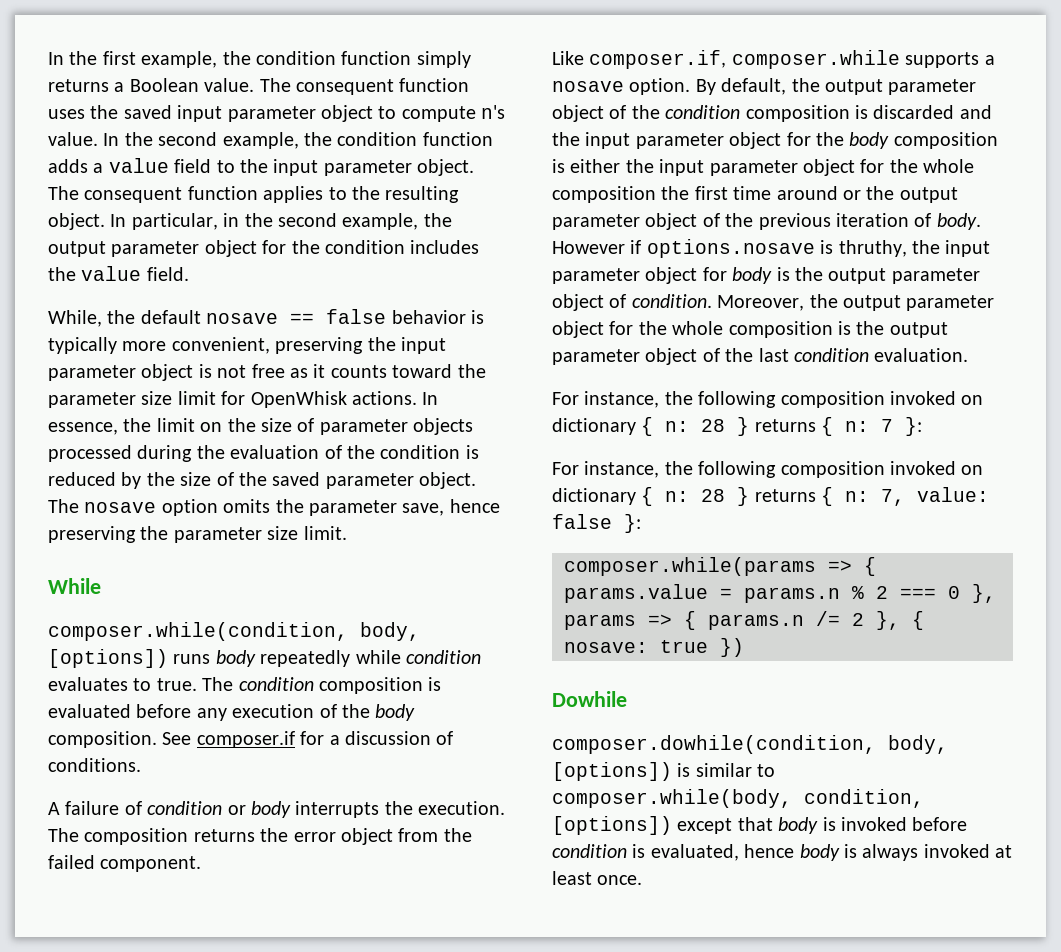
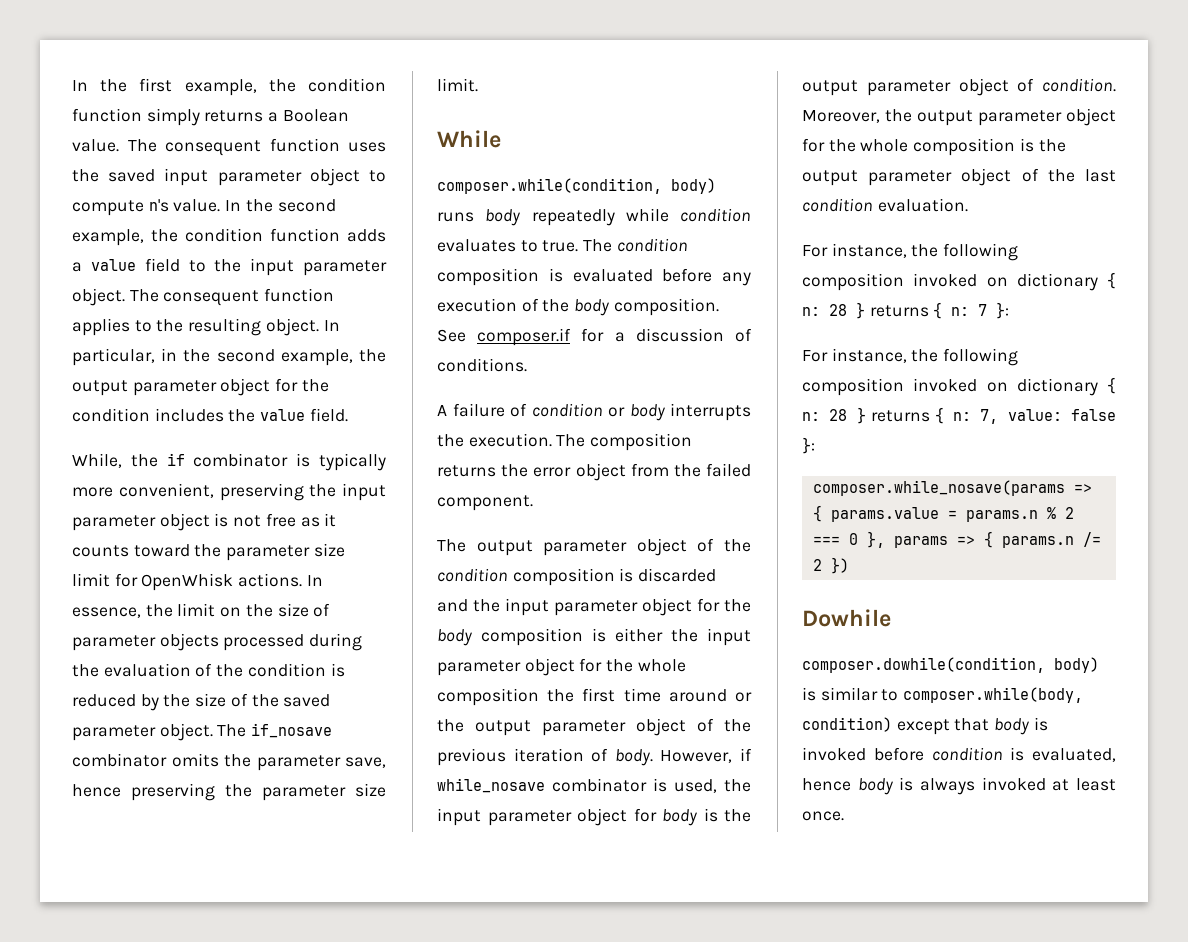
[140,309,466,324] default nosave == false behavior -> [166,453,289,467] if combinator
[84,499,218,516] nosave option -> [251,723,333,738] [72,753,167,767] if_nosave combinator
[360,622,420,641] [48,649,168,668] body, [options]) -> [671,178,716,194] body)
[552,50,995,69] [552,78,820,95] Like composer.if, composer.while supports a nosave option. By default, the -> [437,539,466,552] The
[552,239,907,258] However if options.nosave is thruthy, -> [660,748,752,763] [437,778,717,793] However, if while_nosave combinator is used,
[564,557,816,576] composer.while(params -> [812,480,1065,496] composer.while_nosave(params
[876,611,924,630] [564,640,708,653] }, { nosave: true -> (822, 565) none
[888,735,948,754] [552,762,672,781] body, [options]) -> [1054,657,1099,673] body)
[804,789,924,808] [552,816,672,835] condition, [options]) -> [802,717,892,732] condition)

